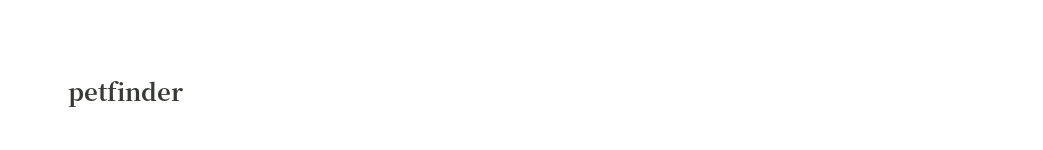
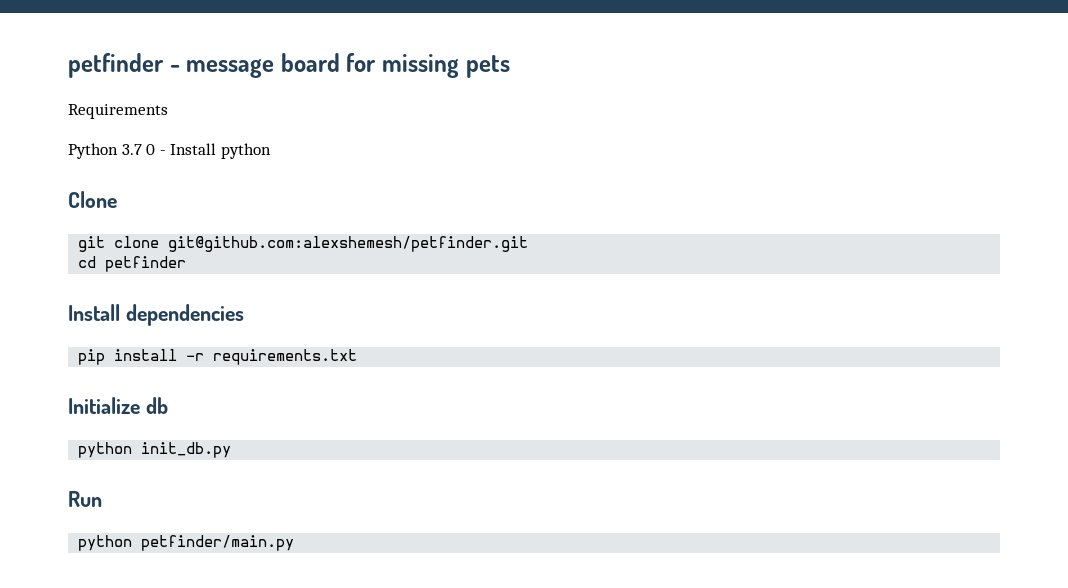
[68,80,183,107] petfinder -> [68,53,510,78] [68,104,168,119] [68,143,271,159] [68,191,117,208] [78,236,529,252] [78,256,187,272] [68,304,244,326] [78,349,358,365] [68,397,168,414] [78,442,232,458] [68,491,102,507] [78,535,295,551] petfinder - message board for missing pets // Requirements // Python 3.7 0 - Install python // Clone // git clone git@github.com:alexshemesh/petfinder.git // cd petfinder // Install dependencies // pip install -r requirements.txt // Initialize db // python init_db.py // Run // python petfinder/main.py

